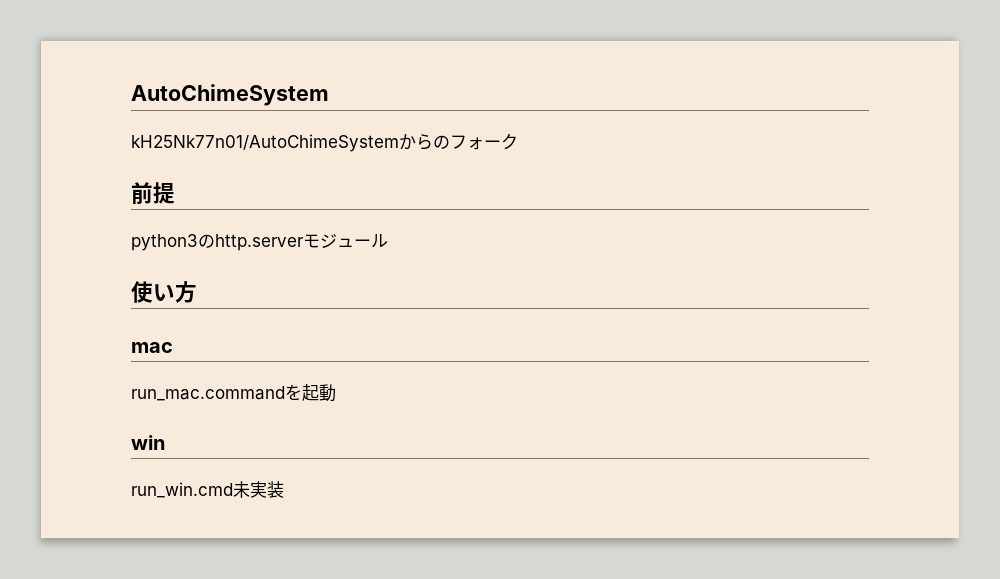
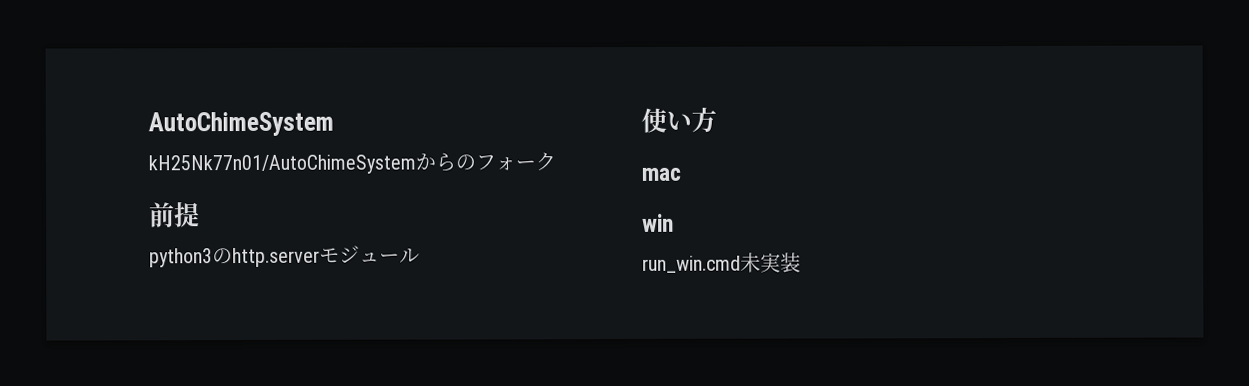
[131,384,336,402] // run_mac.commandを起動 -> (681, 174) none

